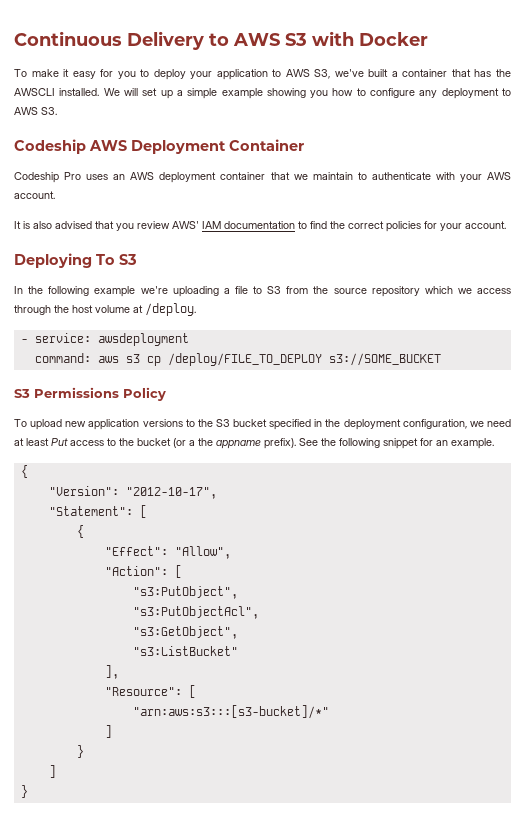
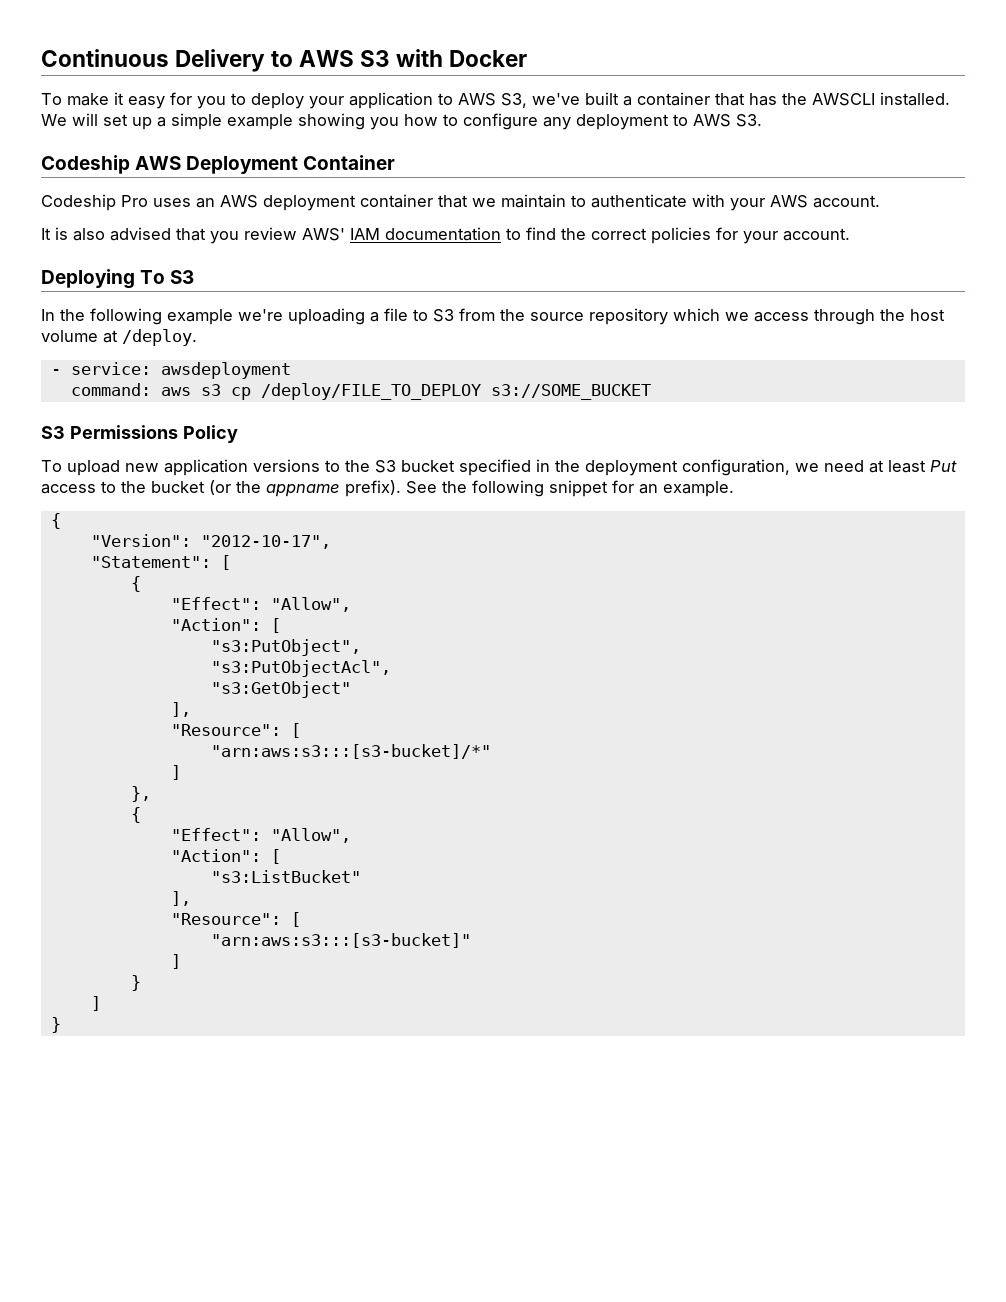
[189,440,195,446] a -> (231, 487) none
[132,626,238,639] [132,646,238,656] "s3:GetObject", // "s3:ListBucket" -> [210,681,351,698] "s3:GetObject"
(112, 731) none -> [130,786,151,802] [130,807,141,823] [170,828,351,843] [170,849,281,864] [210,870,361,883] [170,891,191,906] [170,912,301,927] [210,933,471,948] [170,954,181,969] // }, // { // "Effect": "Allow", // "Action": [ // "s3:ListBucket" // ], // "Resource": [ // "arn:aws:s3:::[s3-bucket]" // ]

